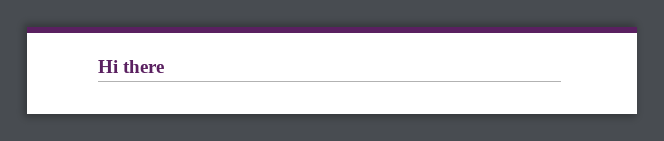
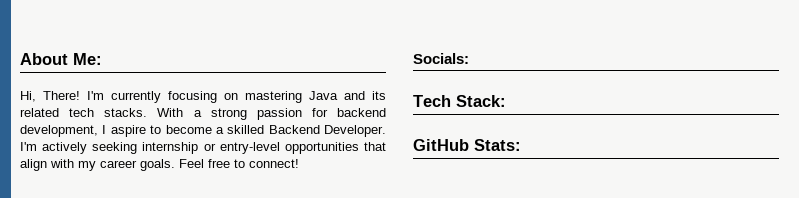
[98,60,165,73] Hi there -> [20,53,102,65] [20,91,386,103] [20,108,386,120] [20,125,386,137] [20,142,386,154] [20,159,299,171] [413,53,469,64] [413,95,506,107] [413,139,521,151] About Me: // Hi, There! I'm currently focusing on mastering Java and its related tech stacks. With a strong passion for backend development, I aspire to become a skilled Backend Developer. I'm actively seeking internship or entry-level opportunities that align with my career goals. Feel free to connect! // Socials: // Tech Stack: // GitHub Stats:

